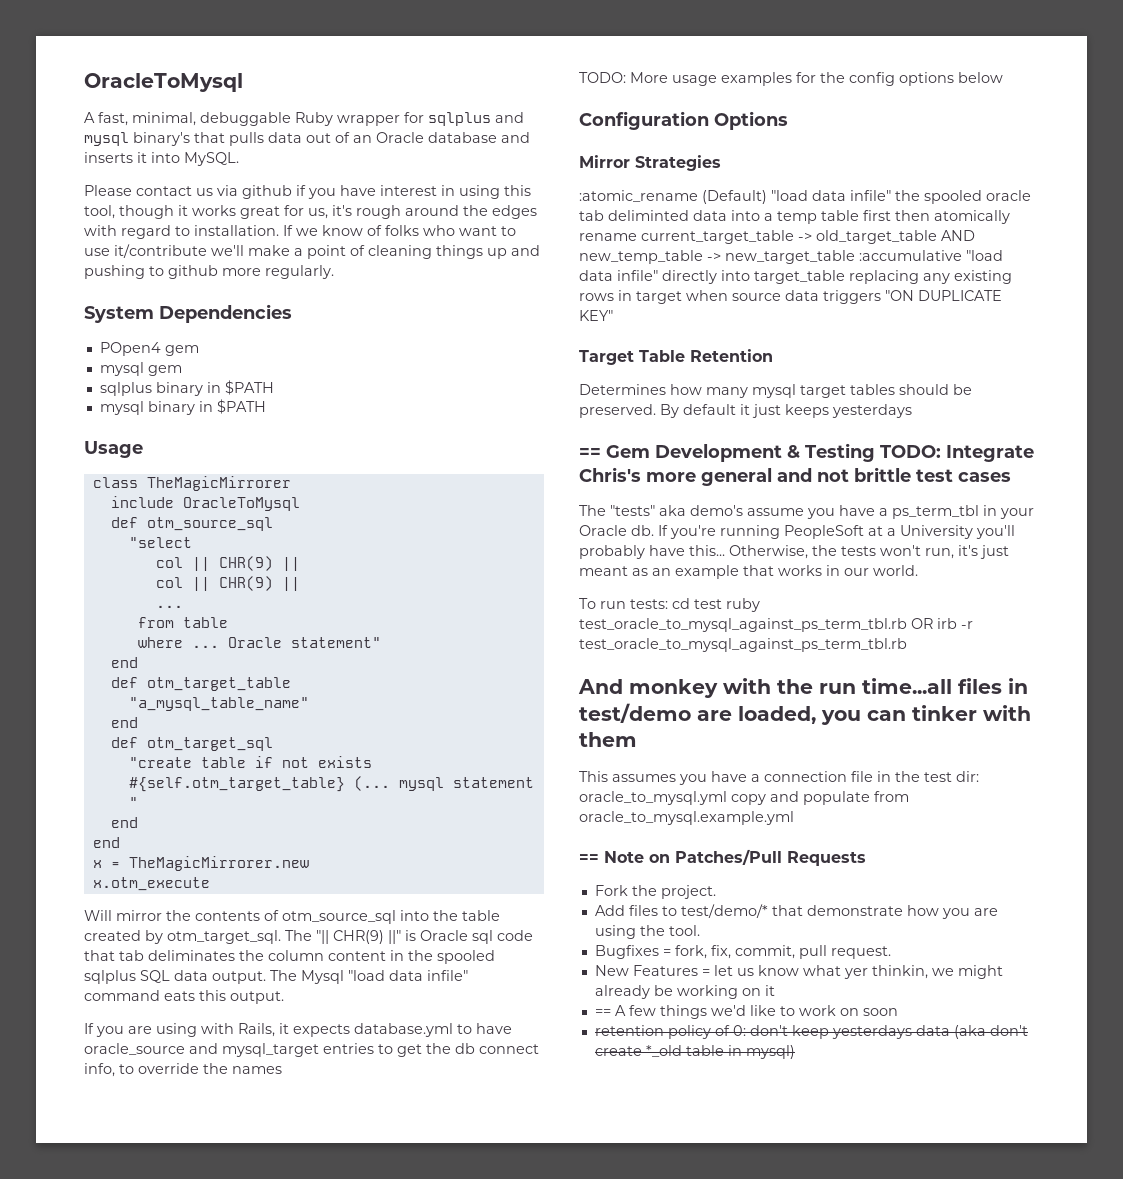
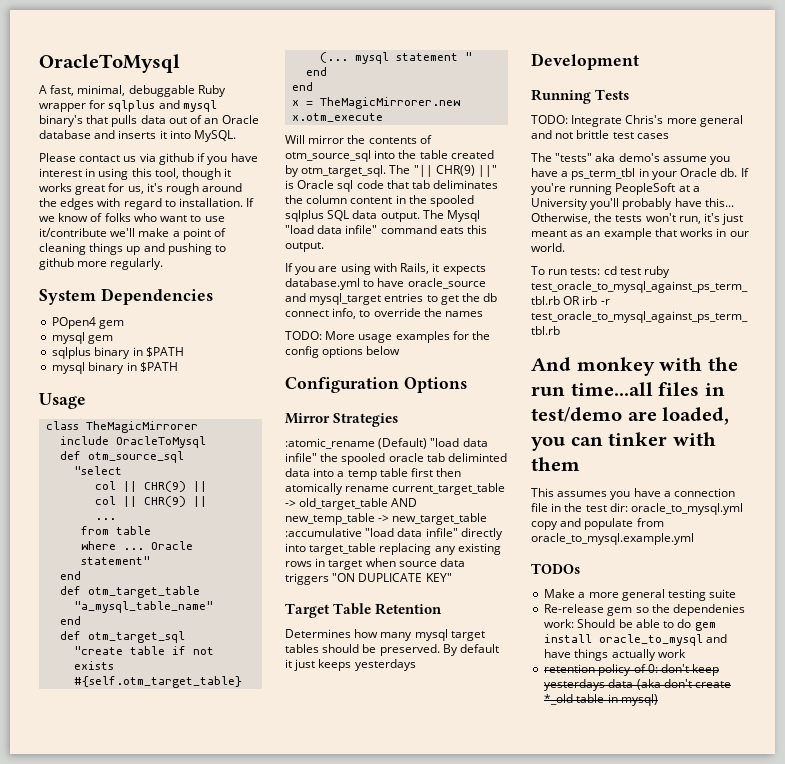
[579,445,650,458] == Gem -> (416, 665) none
[787,443,875,462] & Testing -> [531,89,630,104] // Running Tests //
[579,849,866,866] [594,885,716,899] [594,904,998,919] [594,925,700,939] [594,945,891,959] [594,965,1003,979] [594,985,775,999] [594,1005,795,1019] == Note on Patches/Pull Requests // Fork the project. // Add files to test/demo/* that demonstrate how you are using the tool. // Bugfixes = fork, fix, commit, pull request. // New Features = let us know what yer thinkin, we might already be working on it // == A few things we'd like to -> [531,563,580,574] [544,589,737,601] [544,604,746,616] [544,619,716,631] [544,634,728,646] [544,649,656,661] TODOs // Make a more general testing suite // Re-release gem so the dependenies work: Should be able to do gem install oracle_to_mysql and have things actually
[839,1008,898,1016] on soon -> (686, 653) none

